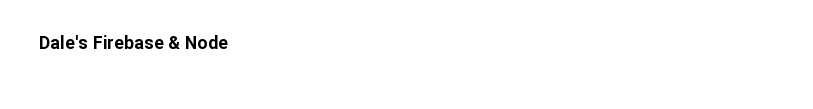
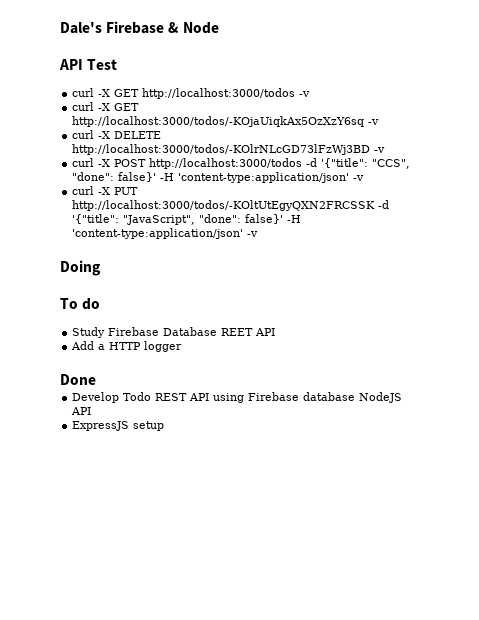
(229, 42) none -> [59,59,118,70] [72,88,311,99] [72,102,140,111] [72,116,380,127] [72,130,162,139] [72,144,386,155] [72,158,411,169] [72,172,365,183] [72,186,139,195] [72,200,390,211] [72,214,302,225] [72,228,259,239] [60,260,101,276] [60,298,101,310] [72,327,276,338] [71,341,183,352] [60,374,96,385] [72,392,403,403] [71,407,92,415] [72,421,165,431] // API Test // curl -X GET http://localhost:3000/todos -v // curl -X GET http://localhost:3000/todos/-KOjaUiqkAx5OzXzY6sq -v // curl -X DELETE http://localhost:3000/todos/-KOlrNLcGD73lFzWj3BD -v // curl -X POST http://localhost:3000/todos -d '{"title": "CCS", "done": false}' -H 'content-type:application/json' -v // curl -X PUT http://localhost:3000/todos/-KOltUtEgyQXN2FRCSSK -d '{"title": "JavaScript", "done": false}' -H 'content-type:application/json' -v // Doing // To do // Study Firebase Database REET API // Add a HTTP logger // Done // Develop Todo REST API using Firebase database NodeJS API // ExpressJS setup

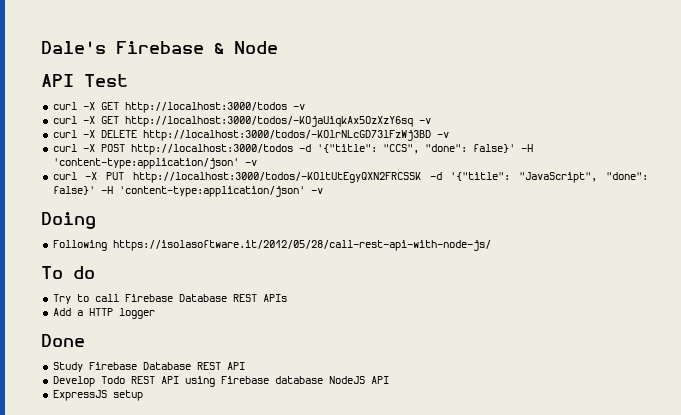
(101, 268) none -> [52,240,491,251] // Following https://isolasoftware.it/2012/05/28/call-rest-api-with-node-js/
[72,327,276,338] Study Firebase Database REET API -> [52,294,287,304] Try to call Firebase Database REST APIs
(96, 379) none -> [52,362,245,372] // Study Firebase Database REST API

